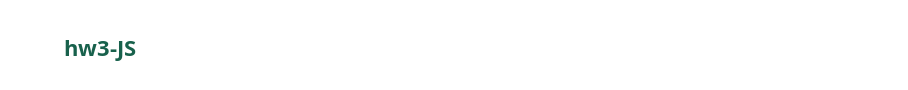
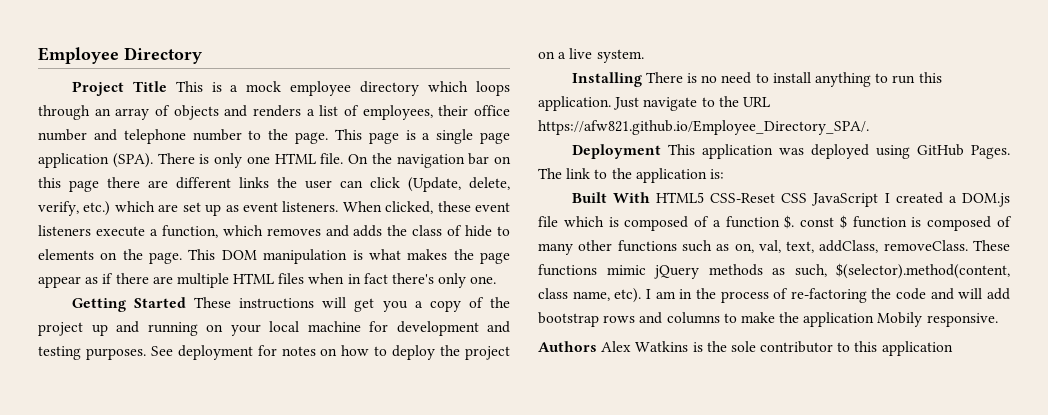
[64,40,136,61] hw3-JS -> [38,47,202,64] [71,81,511,96] [38,105,511,120] [38,129,510,144] [38,153,511,168] [38,177,510,192] [38,201,510,216] [38,225,511,238] [38,249,511,264] [38,273,497,288] [71,297,511,312] [38,321,510,336] [38,345,511,360] [538,48,644,63] [571,72,942,87] [538,96,770,111] [538,120,869,135] [571,144,1010,159] [538,168,724,183] [571,192,1010,207] [538,215,1012,231] [538,240,1010,255] [538,263,1010,279] [538,288,1010,303] [538,312,998,327] [538,341,953,356] Employee Directory // Project Title This is a mock employee directory which loops through an array of objects and renders a list of employees, their office number and telephone number to the page. This page is a single page application (SPA). There is only one HTML file. On the navigation bar on this page there are different links the user can click (Update, delete, verify, etc.) which are set up as event listeners. When clicked, these event listeners execute a function, which removes and adds the class of hide to elements on the page. This DOM manipulation is what makes the page appear as if there are multiple HTML files when in fact there's only one. // Getting Started These instructions will get you a copy of the project up and running on your local machine for development and testing purposes. See deployment for notes on how to deploy the project on a live system. // Installing There is no need to install anything to run this application. Just navigate to the URL https://afw821.github.io/Employee_Directory_SPA/. // Deployment This application was deployed using GitHub Pages. The link to the application is: // Built With HTML5 CSS-Reset CSS JavaScript I created a DOM.js file which is composed of a function $. const $ function is composed of many other functions such as on, val, text, addClass, removeClass. These functions mimic jQuery methods as such, $(selector).method(content, class name, etc). I am in the process of re-factoring the code and will add bootstrap rows and columns to make the application Mobily responsive. // Authors Alex Watkins is the sole contributor to this application

